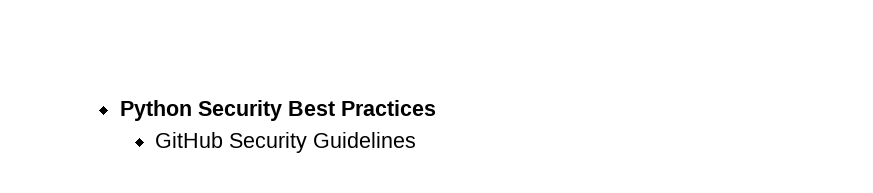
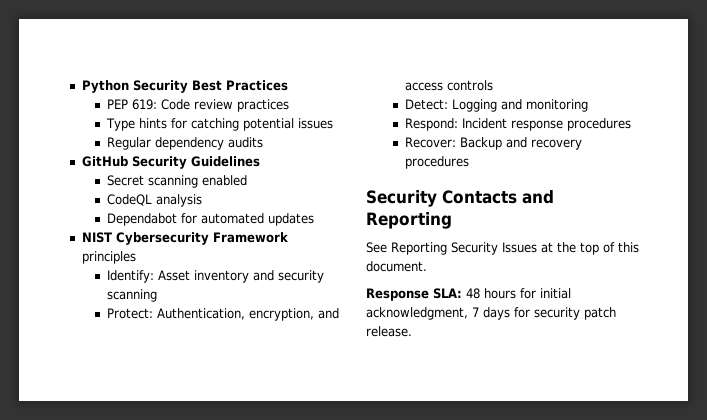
[155,132,417,153] GitHub Security Guidelines -> [106,99,289,112] [105,118,333,131] [106,137,263,150] [81,156,260,169] [106,175,247,188] [106,194,202,207] [106,213,314,226] [81,232,288,245] [81,251,136,264] [106,270,324,283] [106,289,157,302] [106,308,339,321] [404,80,493,91] [404,99,588,112] [404,118,631,131] [404,137,582,150] [404,156,469,169] [366,190,554,207] [366,212,452,229] [366,242,639,255] [366,261,427,272] [366,288,571,301] [366,307,616,320] [366,326,412,337] PEP 619: Code review practices // Type hints for catching potential issues // Regular dependency audits // GitHub Security Guidelines // Secret scanning enabled // CodeQL analysis // Dependabot for automated updates // NIST Cybersecurity Framework principles // Identify: Asset inventory and security scanning // Protect: Authentication, encryption, and access controls // Detect: Logging and monitoring // Respond: Incident response procedures // Recover: Backup and recovery procedures // Security Contacts and Reporting // See Reporting Security Issues at the top of this document. // Response SLA: 48 hours for initial acknowledgment, 7 days for security patch release.

